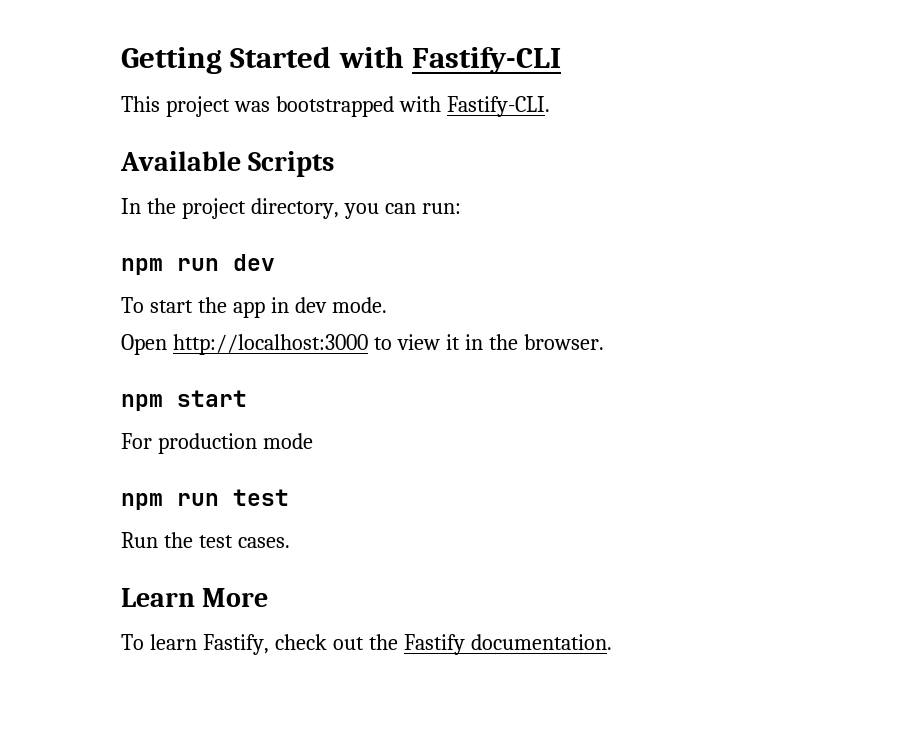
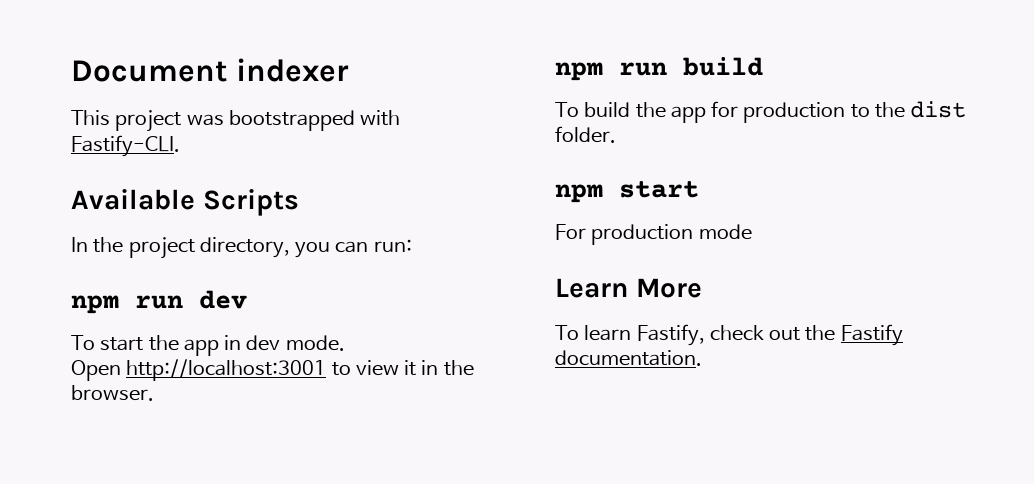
[121,46,562,74] Getting Started with Fastify-CLI -> [71,58,349,82] Document indexer
[172,334,368,355] http://localhost:3000 -> [126,359,327,381] http://localhost:3001
(604, 342) none -> [555,57,763,81] [555,101,967,123] [555,126,616,143] // npm run build // To build the app for production to the dist folder.
[121,489,289,510] [121,532,290,548] // npm run test // Run the test cases. -> (752, 232) none

